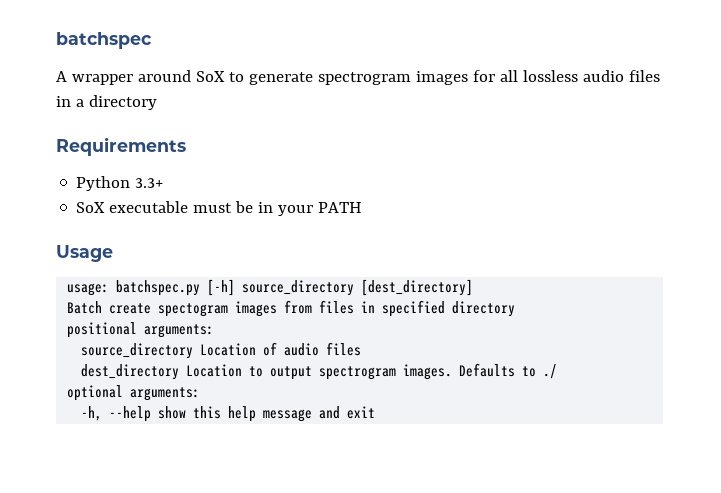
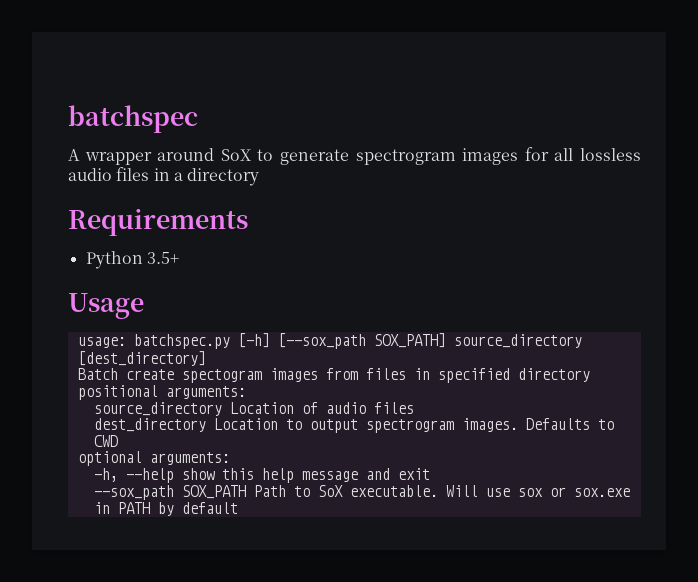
[135,178,164,188] [76,201,363,216] 3.3+ // SoX executable must be in your PATH -> [146,252,179,264] 3.5+
(236, 287) none -> [277,333,446,349] [--sox_path SOX_PATH]
[543,364,558,379] ./ -> [93,435,118,447] CWD
(376, 412) none -> [93,485,630,500] [93,502,238,516] // --sox_path SOX_PATH Path to SoX executable. Will use sox or sox.exe in PATH by default

